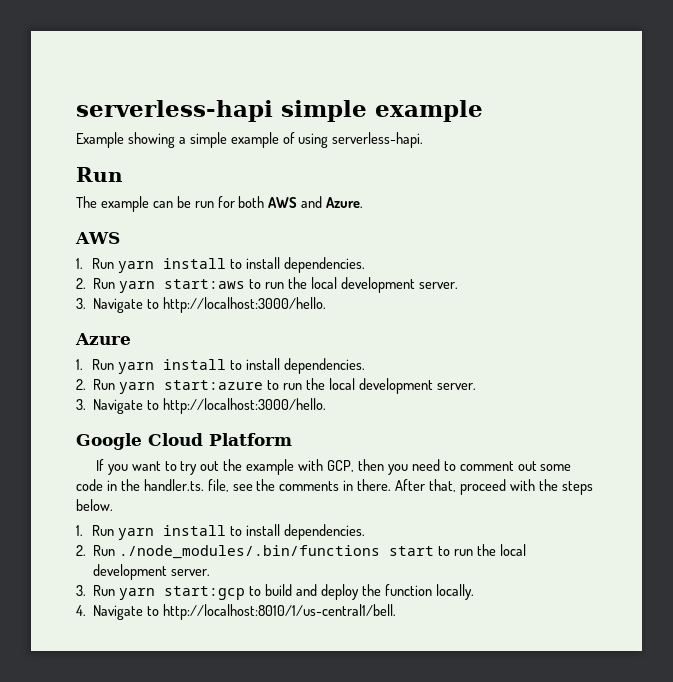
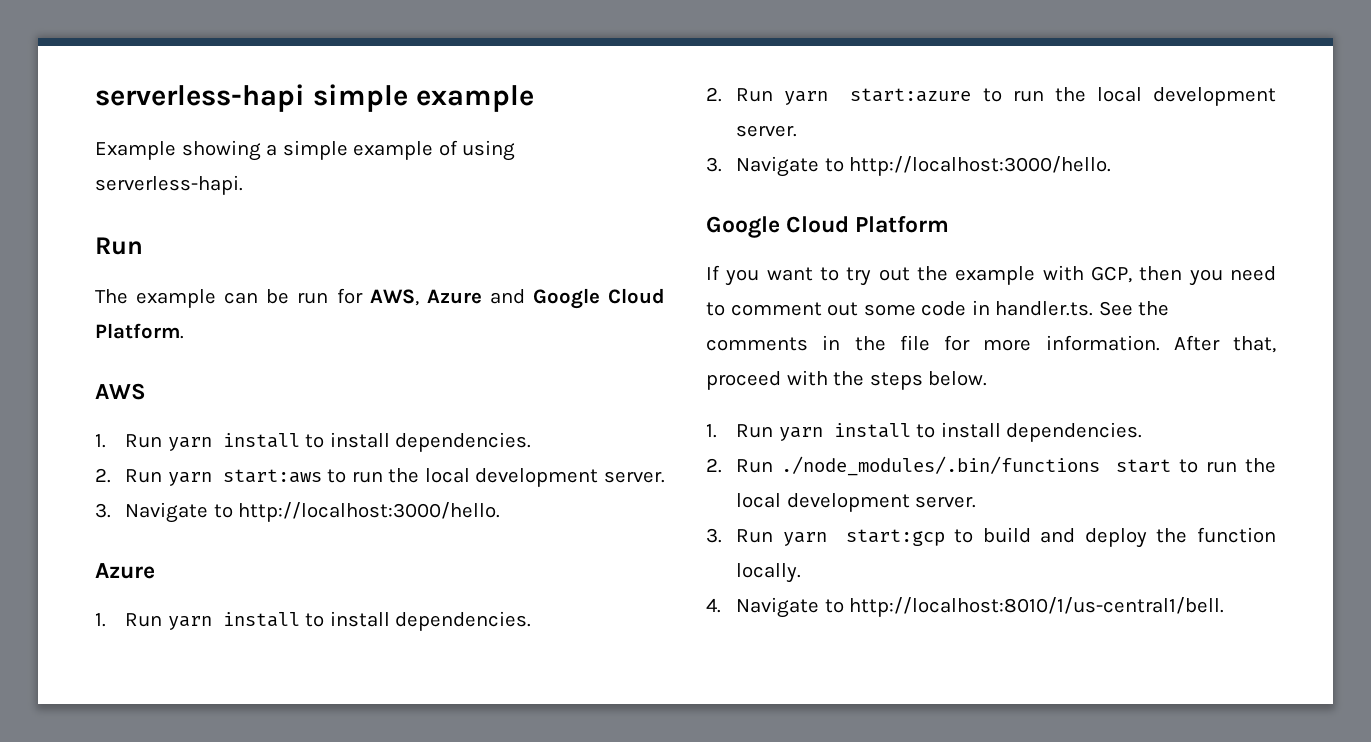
[238,196,364,208] both AWS and Azure. -> [369,288,666,309] [95,323,184,339] AWS, Azure and Google Cloud Platform.
[120,479,392,492] the handler.ts. file, see the comments in there. -> [995,301,1170,316] [706,335,1160,351] handler.ts. See the comments in the file for more information.

